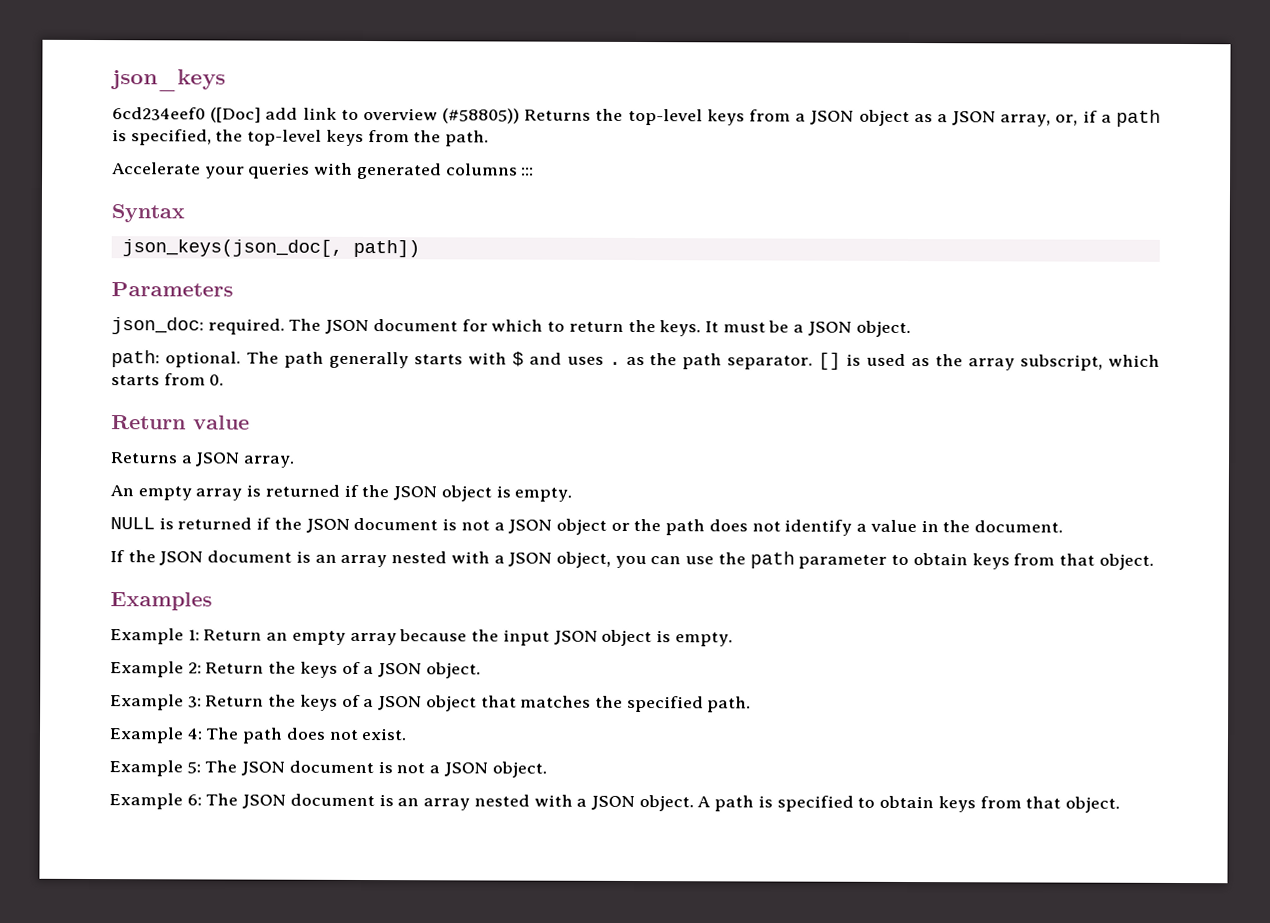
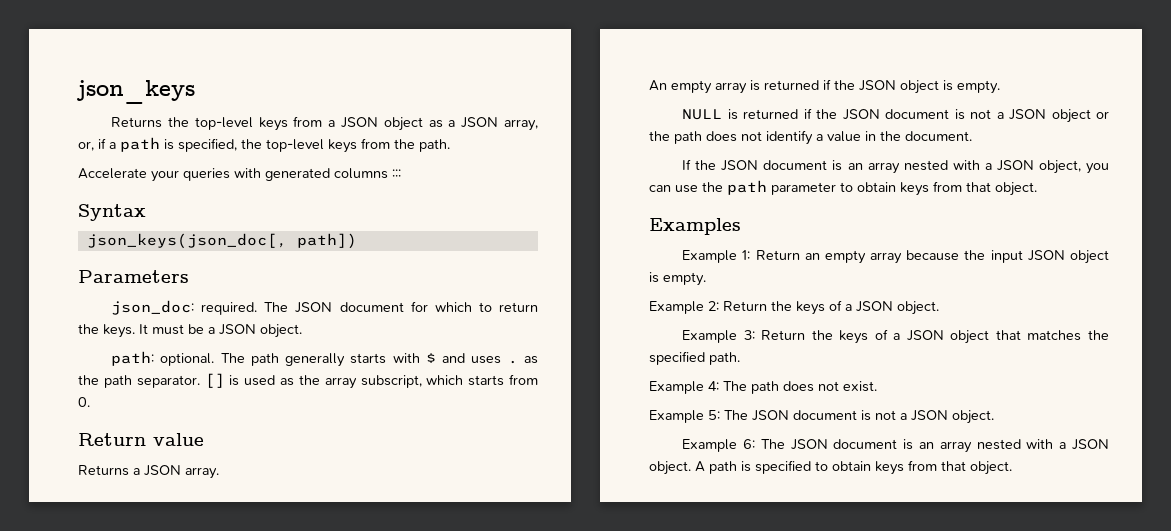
[112,107,521,124] 6cd234eef0 ([Doc] add link to overview (#58805)) -> (195, 92) none

